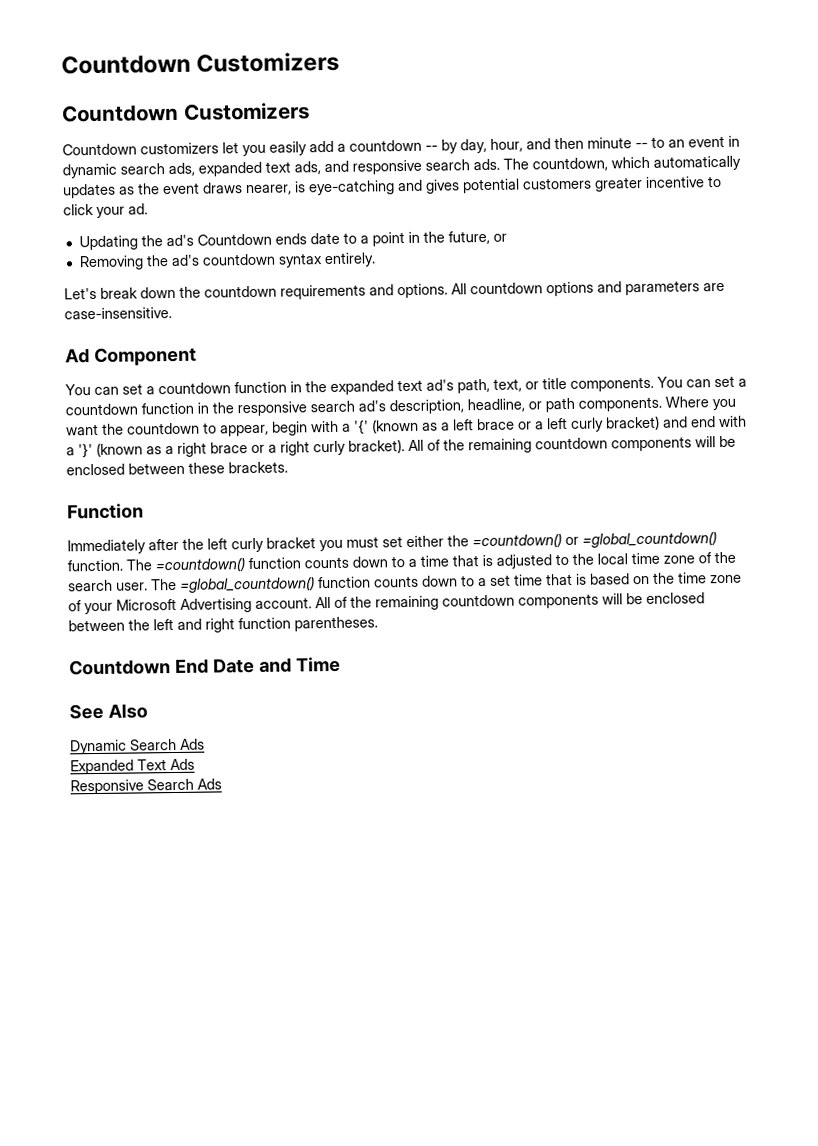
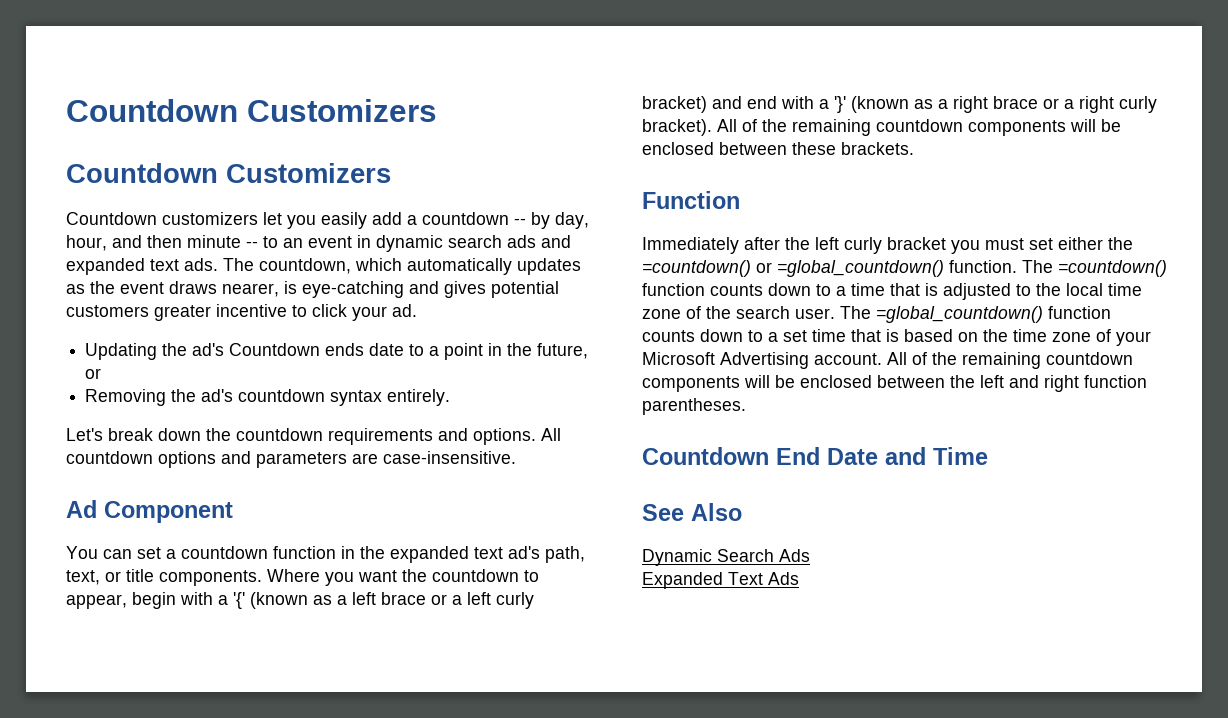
[168,159,470,177] ads, expanded text ads, and responsive search -> [507,235,571,248] [66,258,179,275] ads and expanded text
[657,375,747,388] [65,396,662,417] You can set a countdown function in the responsive search ad's description, headline, or path components. -> (262, 578) none
[70,778,222,795] // Responsive Search Ads -> (799, 578) none

